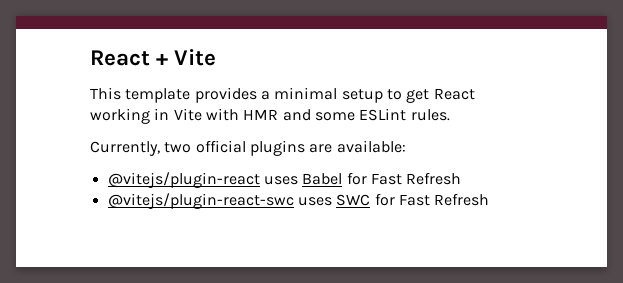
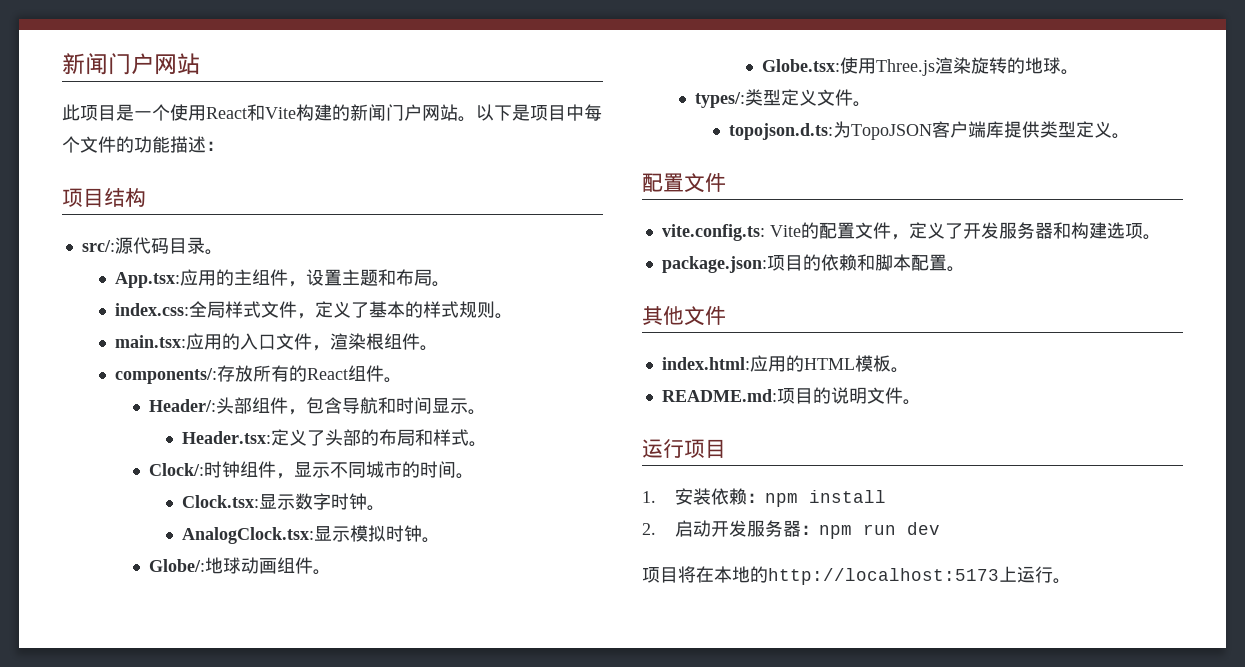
[90,49,217,66] [90,87,475,103] [90,108,450,124] [90,140,406,156] [107,172,462,188] [107,193,490,209] React + Vite // This template provides a minimal setup to get React working in Vite with HMR and some ESLint rules. // Currently, two official plugins are available: // @vitejs/plugin-react uses Babel for Fast Refresh // @vitejs/plugin-react-swc uses SWC for Fast Refresh -> [62,53,200,75] [62,104,602,122] [62,136,224,153] [62,188,146,207] [81,237,223,255] [115,269,451,288] [115,301,514,319] [115,333,439,351] [115,365,403,384] [148,397,486,415] [182,429,488,447] [148,461,474,479] [182,493,386,511] [182,525,441,544] [148,557,331,575] [762,57,1080,76] [695,89,872,108] [728,121,1130,140] [642,173,726,193] [661,222,1161,241] [661,254,965,273] [642,306,726,326] [661,355,909,373] [661,387,921,405] [642,439,726,458] [642,488,887,507] [642,520,941,539] [642,566,1071,585] 新闻门户网站 // 此项目是一个使用React和Vite构建的新闻门户网站。以下是项目中每个文件的功能描述： // 项目结构 // src/:源代码目录。 // App.tsx:应用的主组件，设置主题和布局。 // index.css:全局样式文件，定义了基本的样式规则。 // main.tsx:应用的入口文件，渲染根组件。 // components/:存放所有的React组件。 // Header/:头部组件，包含导航和时间显示。 // Header.tsx:定义了头部的布局和样式。 // Clock/:时钟组件，显示不同城市的时间。 // Clock.tsx:显示数字时钟。 // AnalogClock.tsx:显示模拟时钟。 // Globe/:地球动画组件。 // Globe.tsx:使用Three.js渲染旋转的地球。 // types/:类型定义文件。 // topojson.d.ts:为TopoJSON客户端库提供类型定义。 // 配置文件 // vite.config.ts: Vite的配置文件，定义了开发服务器和构建选项。 // package.json:项目的依赖和脚本配置。 // 其他文件 // index.html:应用的HTML模板。 // README.md:项目的说明文件。 // 运行项目 // 1.安装依赖：npm install // 2.启动开发服务器：npm run dev // 项目将在本地的http://localhost:5173上运行。

